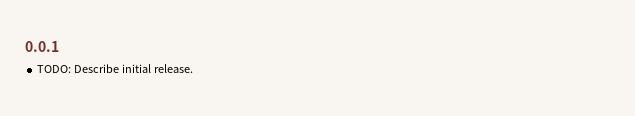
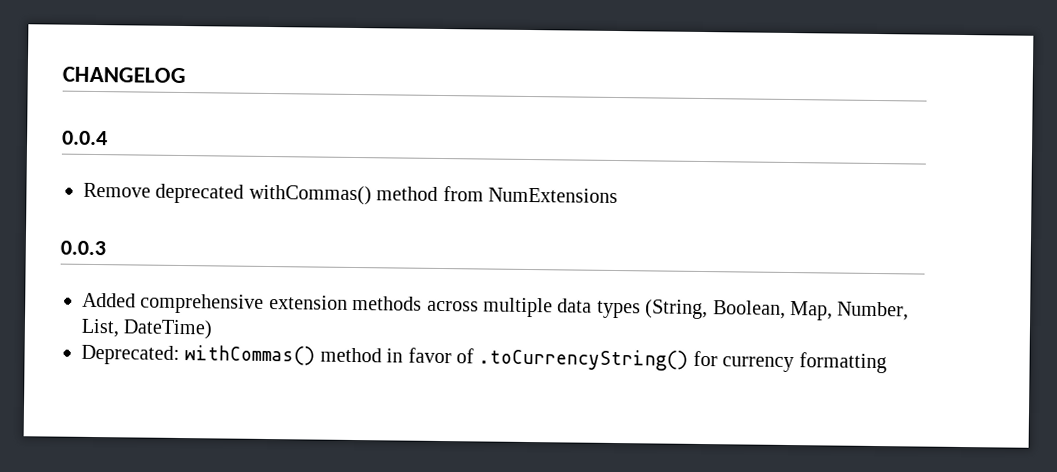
[25,41,59,52] [37,64,194,73] 0.0.1 // TODO: Describe initial release. -> [62,66,186,84] [62,130,108,146] [83,182,618,206] [60,240,106,256] [82,292,910,321] [81,318,214,340] [81,344,887,374] CHANGELOG // 0.0.4 // Remove deprecated withCommas() method from NumExtensions // 0.0.3 // Added comprehensive extension methods across multiple data types (String, Boolean, Map, Number, List, DateTime) // Deprecated: withCommas() method in favor of .toCurrencyString() for currency formatting

